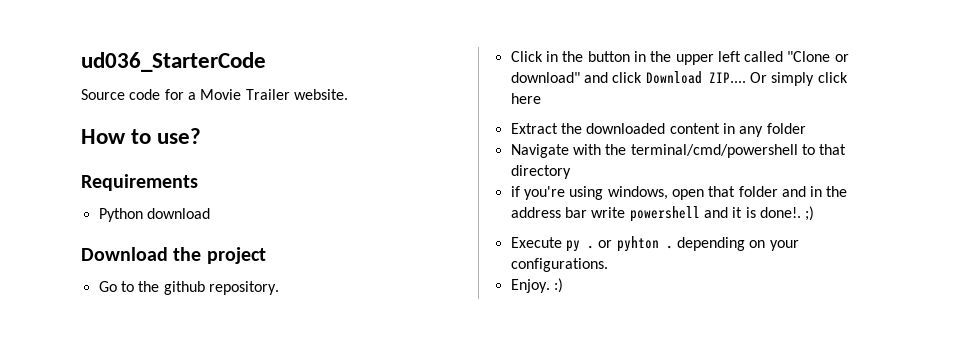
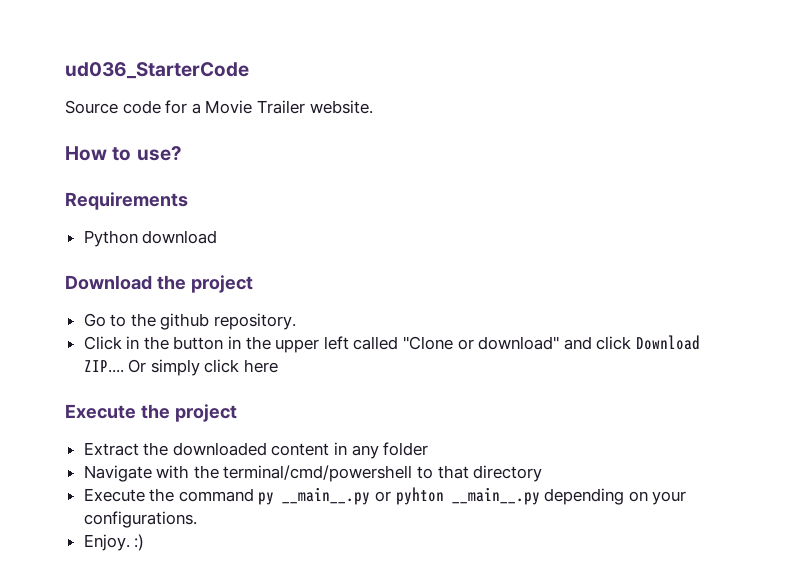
(541, 98) none -> [65,404,237,422] // Execute the project
[510,186,848,200] [510,206,815,222] [510,237,594,252] if you're using windows, open that folder and in the address bar write powershell and it is done!. ;) // Execute py . -> [83,487,371,505] Execute the command py __main__.py
[665,245,673,249] . -> [451,487,540,505] __main__.py

